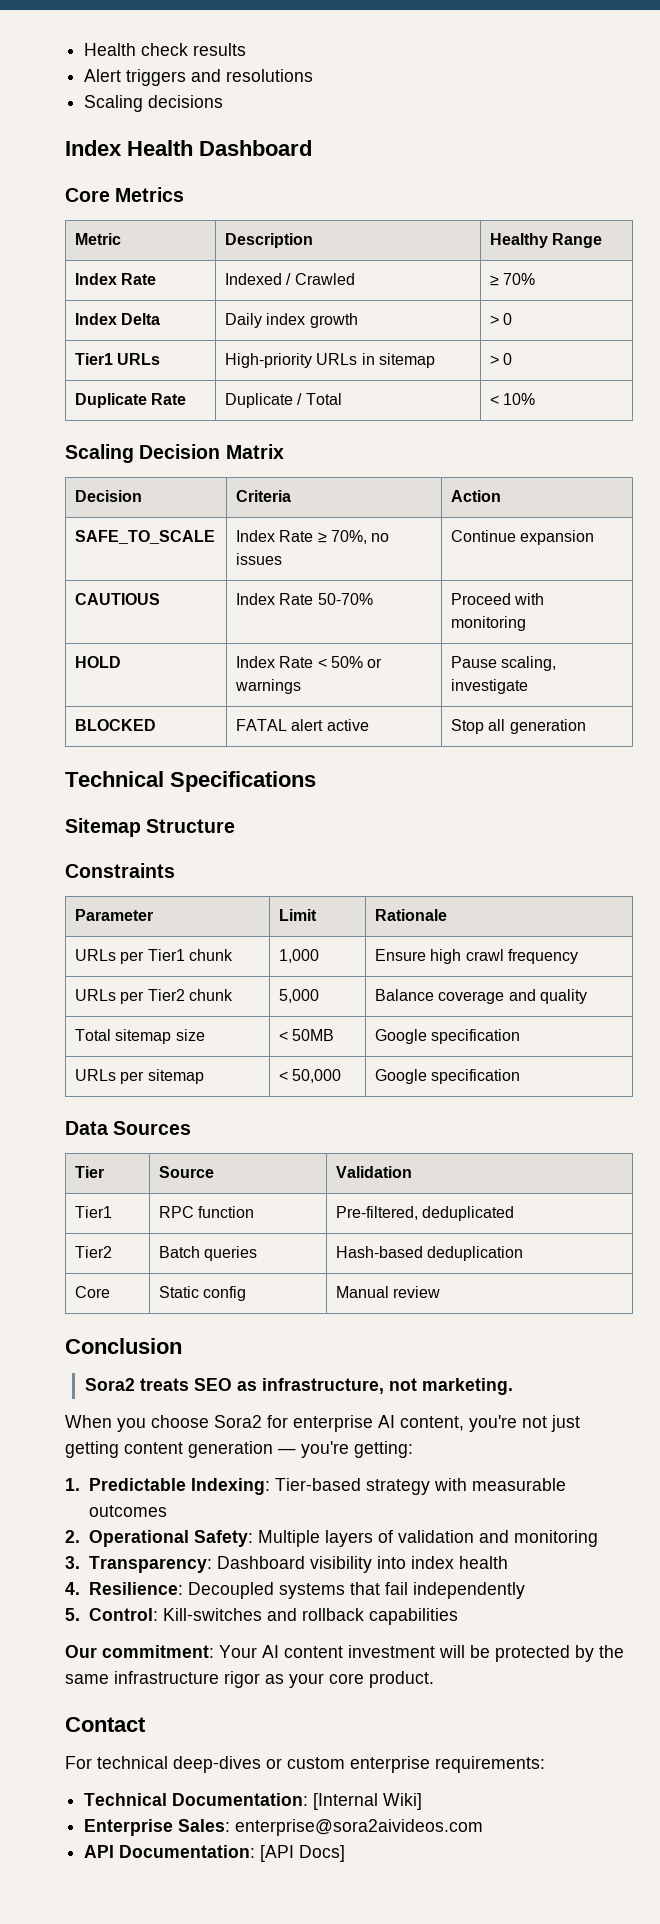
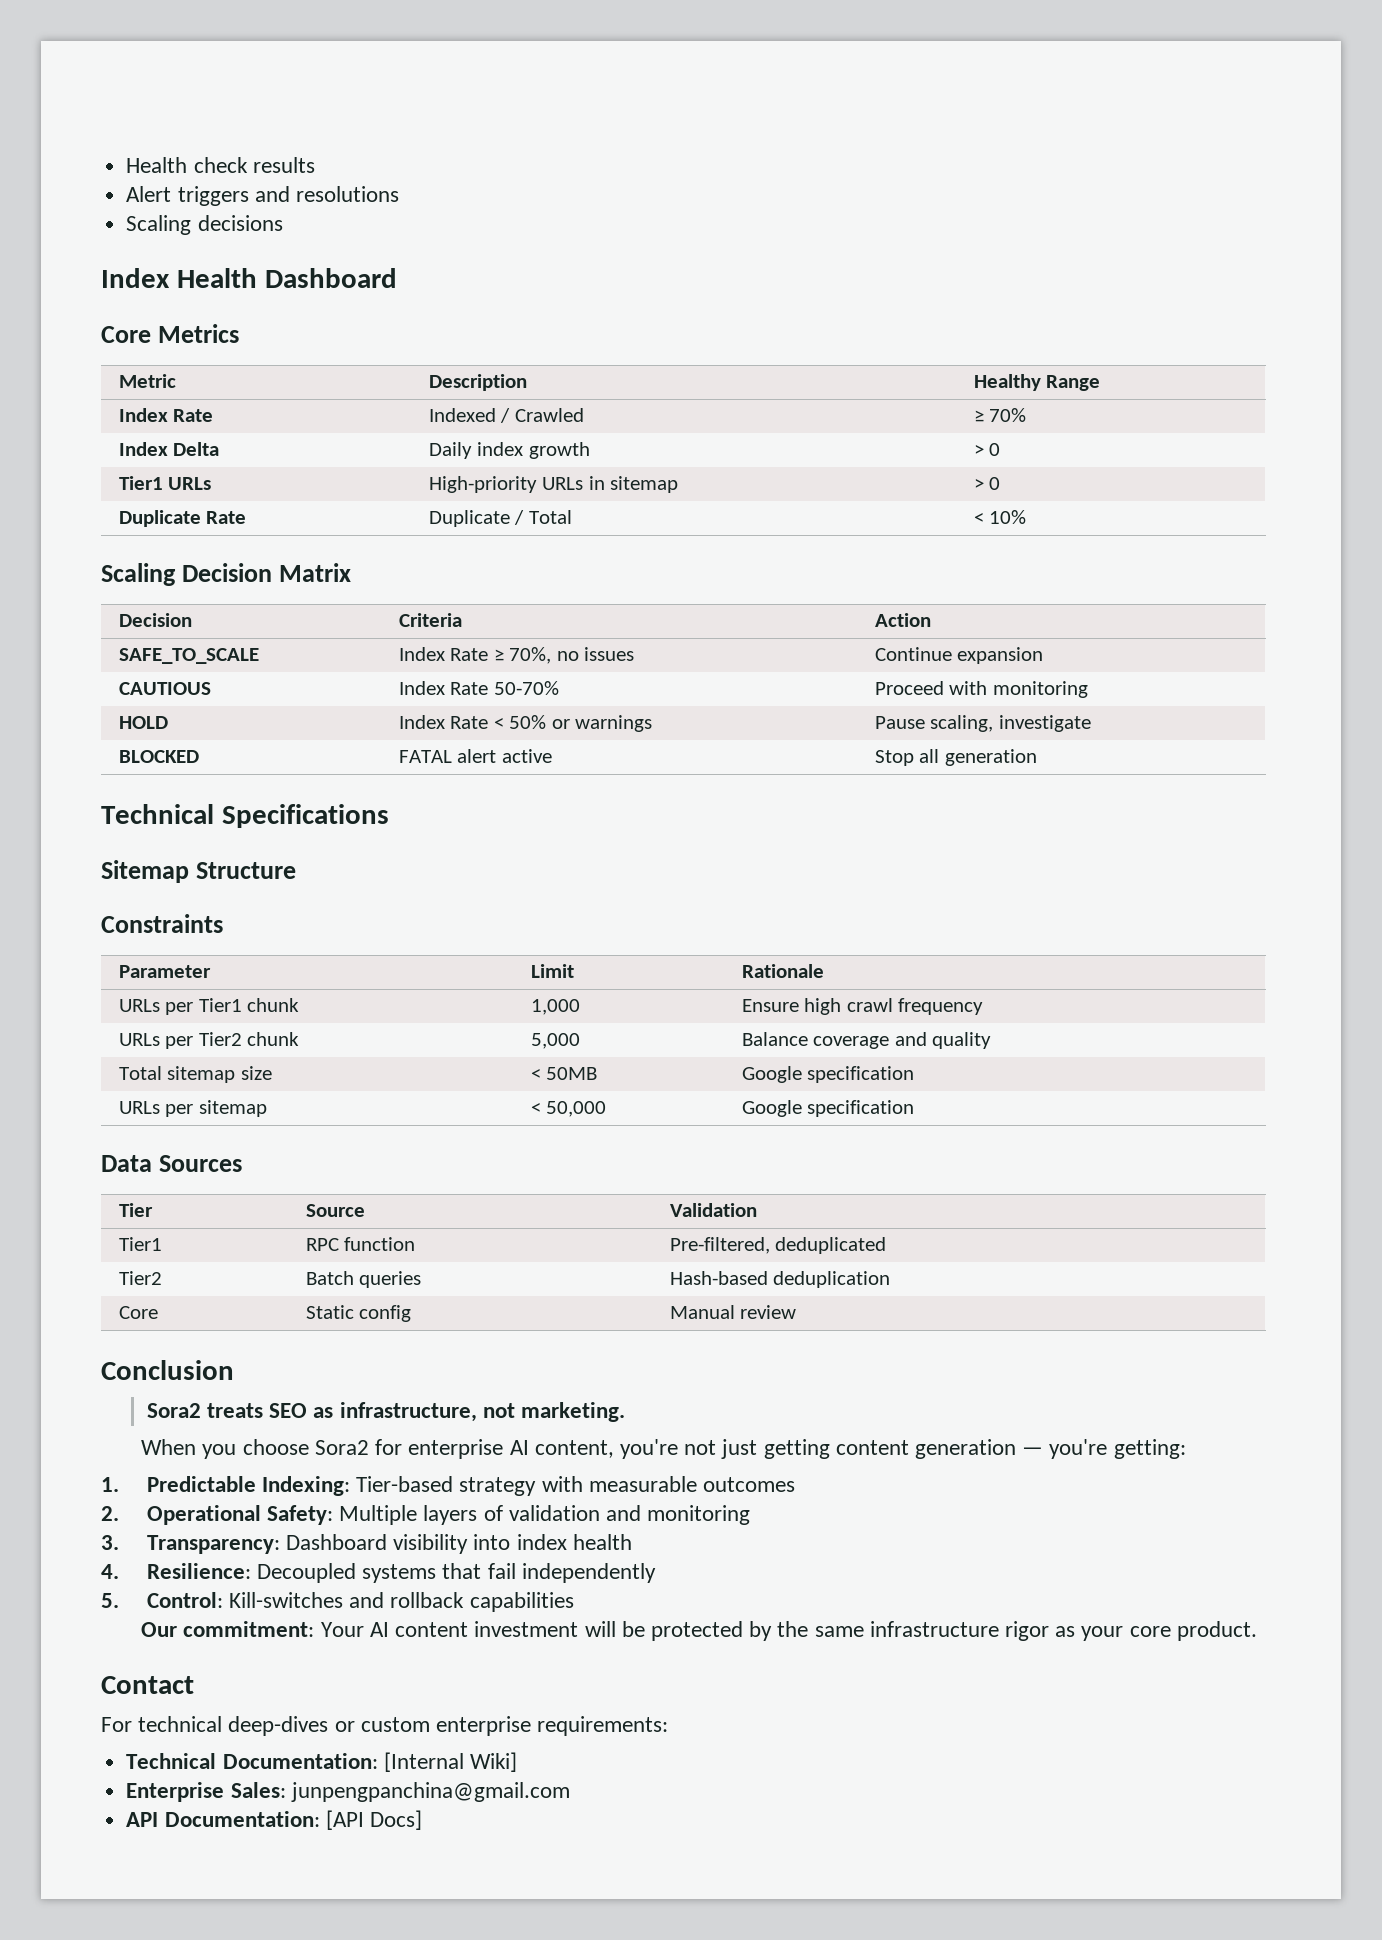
[235,1819,484,1836] enterprise@sora2aivideos.com -> [290,1782,570,1802] junpengpanchina@gmail.com

